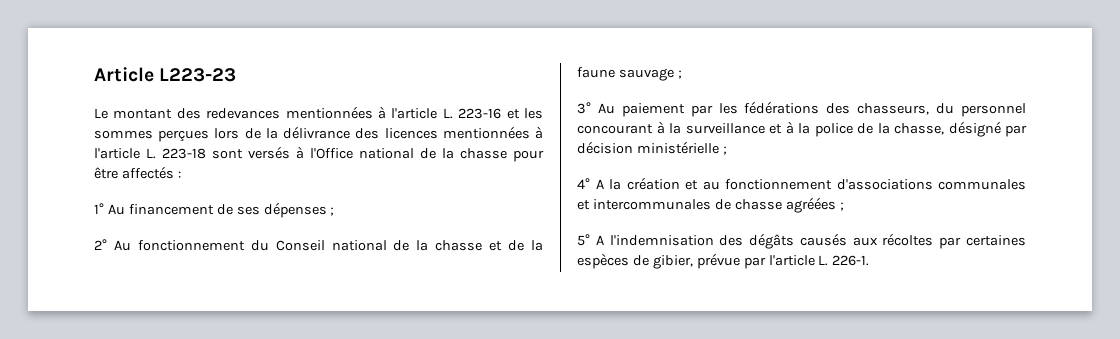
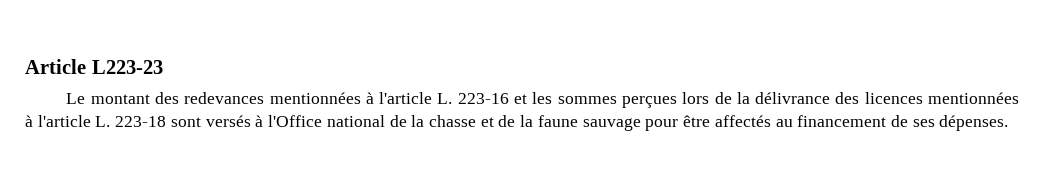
[513,150,544,162] [94,166,181,179] [94,202,335,218] [94,239,483,251] pour être affectés : // 1° Au financement de ses dépenses ; // 2° Au fonctionnement du Conseil national de la chasse -> (476, 121) none
[677,70,682,79] [577,101,1026,117] [577,121,1027,137] [577,141,727,155] [577,177,1026,190] [577,197,844,213] [577,233,1026,249] [577,253,870,269] ; // 3° Au paiement par les fédérations des chasseurs, du personnel concourant à la surveillance et à la police de la chasse, désigné par décision ministérielle ; // 4° A la création et au fonctionnement d'associations communales et intercommunales de chasse agréées ; // 5° A l'indemnisation des dégâts causés aux récoltes par certaines espèces de gibier, prévue par l'article L. 226-1. -> [645,115,1009,131] pour être affectés au financement de ses dépenses.

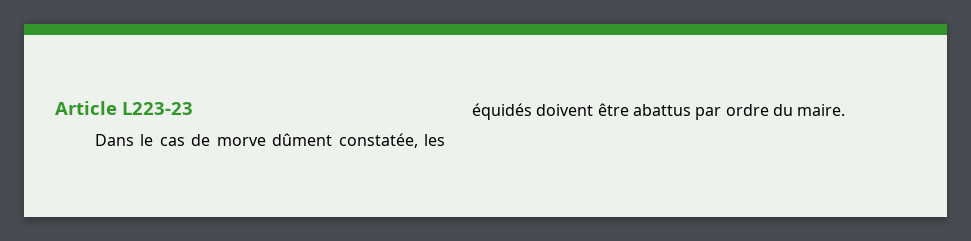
[66,92,1020,108] [25,115,1009,131] Le montant des redevances mentionnées à l'article L. 223-16 et les sommes perçues lors de la délivrance des licences mentionnées à l'article L. 223-18 sont versés à l'Office national de la chasse et de la faune sauvage pour être affectés au financement de ses dépenses. -> [94,133,445,148] [472,103,846,120] Dans le cas de morve dûment constatée, les équidés doivent être abattus par ordre du maire.

